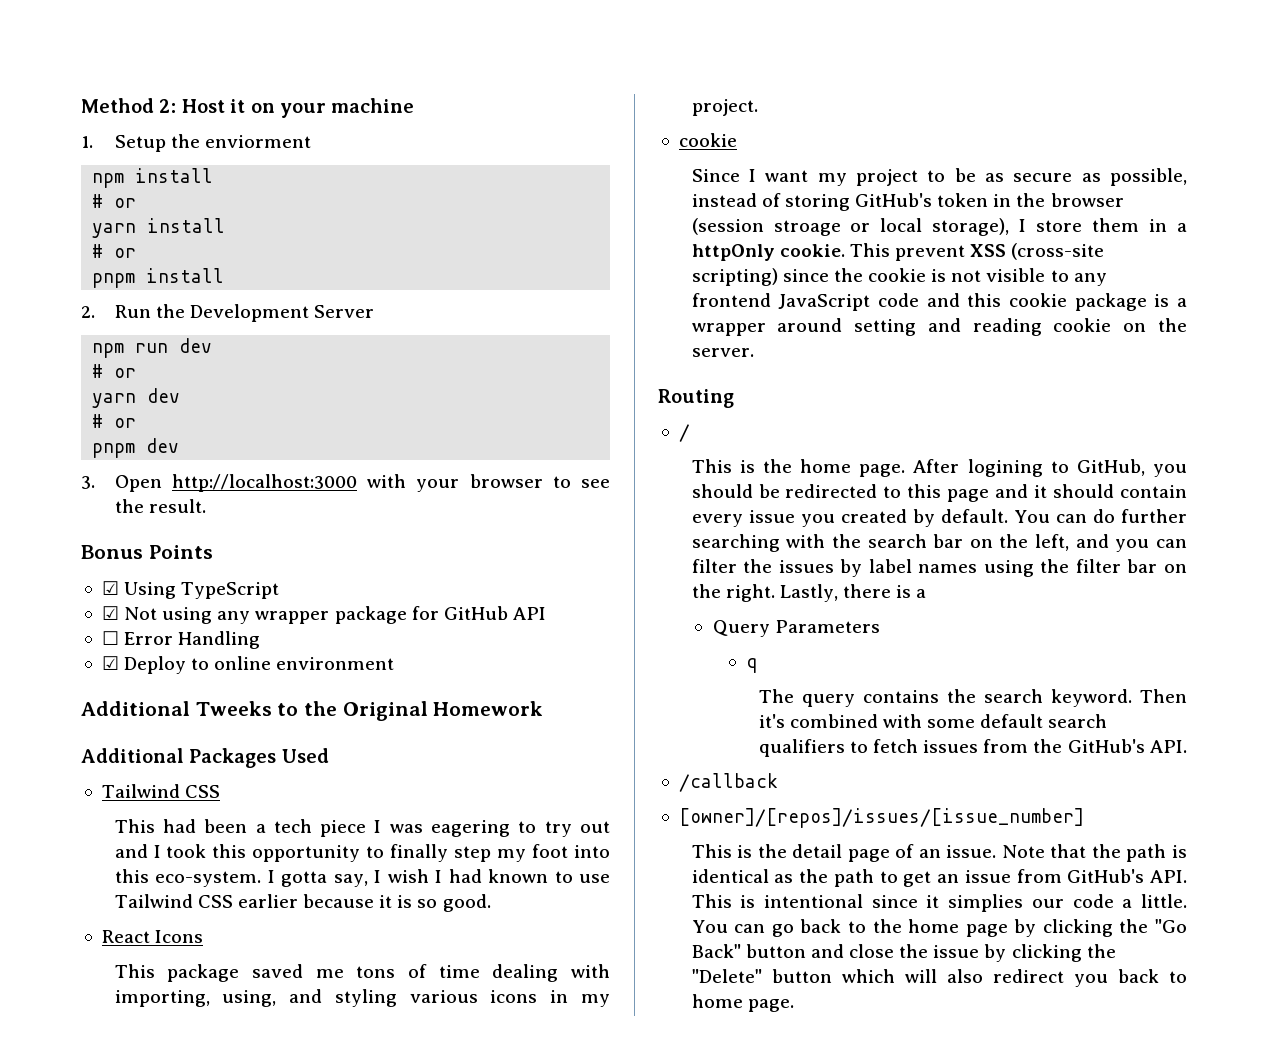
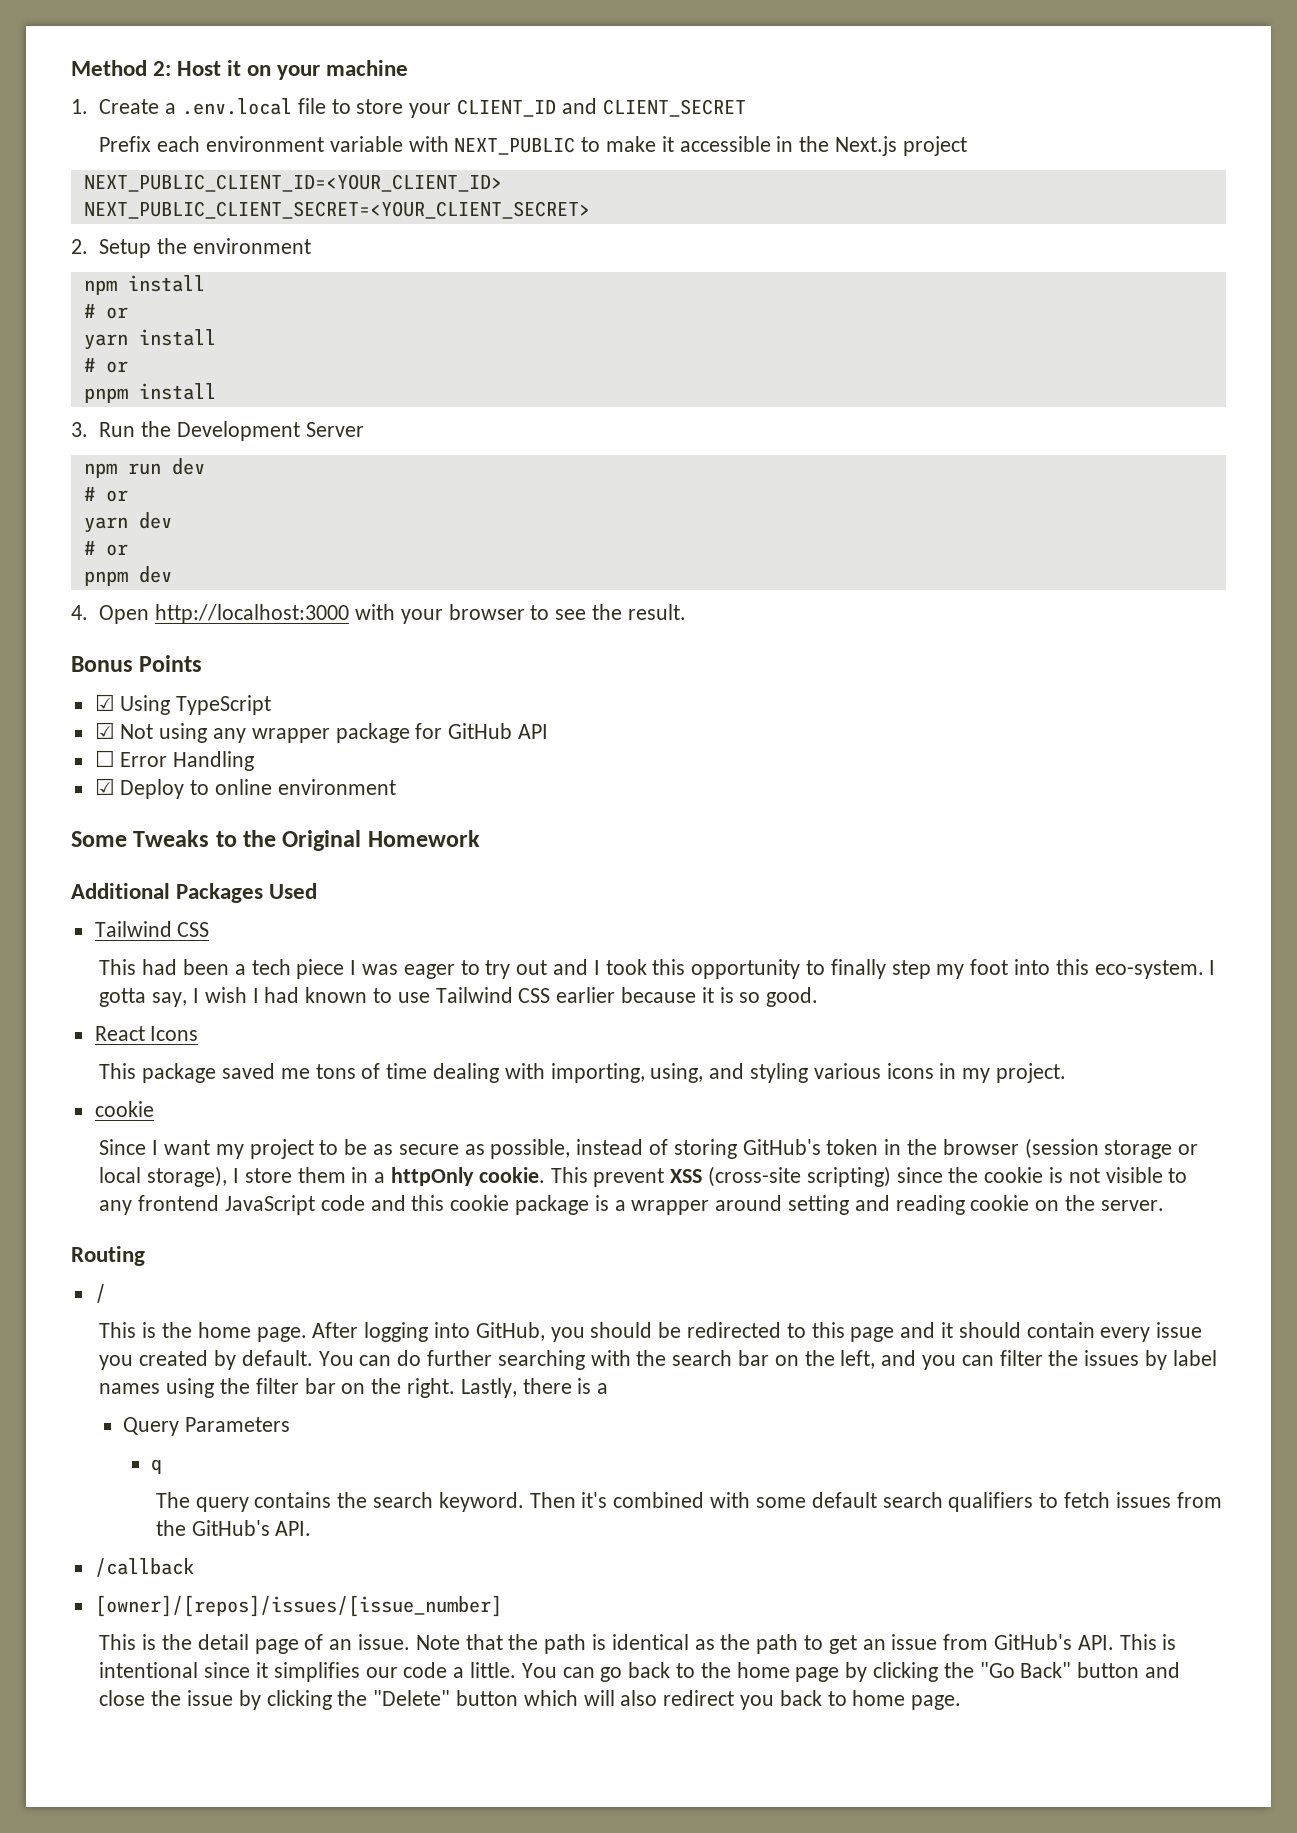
(93, 142) none -> [99,98,746,118] [99,136,967,156] [83,174,502,192] [83,201,590,219] [71,239,88,254] Create a .env.local file to store your CLIENT_ID and CLIENT_SECRET // Prefix each environment variable with NEXT_PUBLIC to make it accessible in the Next.js project // NEXT_PUBLIC_CLIENT_ID=<YOUR_CLIENT_ID> // NEXT_PUBLIC_CLIENT_SECRET=<YOUR_CLIENT_SECRET> // 2.
[204,135,311,148] enviorment -> [192,238,311,254] environment
[81,306,95,318] 2. -> [71,422,88,437] 3.
[81,476,95,489] 3. -> [71,605,88,620] 4.
[81,701,272,716] Additional Tweeks -> [71,830,210,847] Some Tweaks
[431,820,511,837] eagering -> [403,964,455,979] eager
[773,220,841,236] stroage -> [1104,1140,1173,1159] storage
[967,459,1069,477] logining to -> [364,1322,470,1342] logging into
[948,894,1024,912] simplies -> [273,1662,360,1682] simplifies

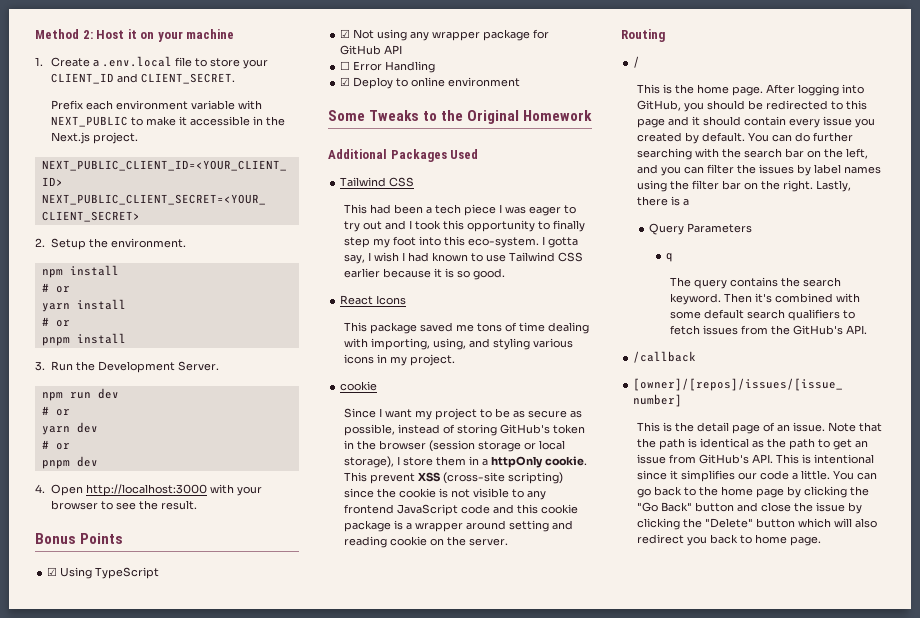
[602,99,746,117] CLIENT_SECRET -> [141,73,236,84] CLIENT_SECRET.
[902,136,967,156] project -> [93,132,139,144] project.
[192,238,311,254] environment -> [111,238,187,248] environment.
[305,422,364,437] Server -> [178,361,220,371] Server.

